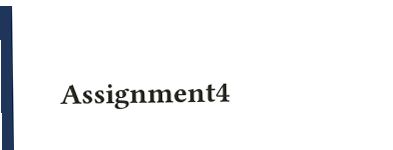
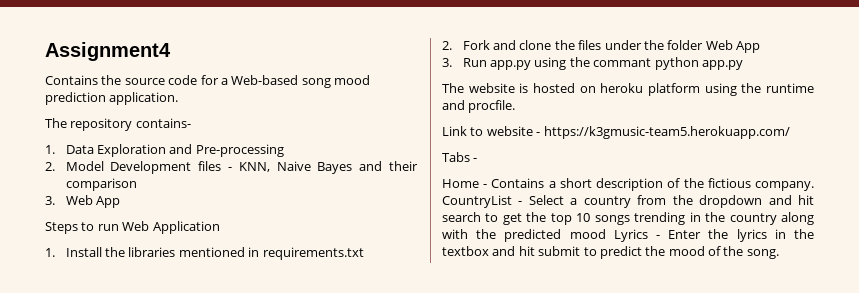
(231, 96) none -> [45,75,370,88] [45,92,179,105] [45,118,191,131] [45,144,284,157] [45,161,418,174] [65,178,137,191] [45,195,120,208] [45,221,220,234] [45,247,364,260] [442,40,760,53] [442,57,743,70] [442,83,814,96] [442,100,516,113] [442,126,790,139] [442,152,478,162] [442,178,814,191] [442,195,814,208] [442,212,814,225] [442,229,814,242] [442,246,779,259] // Contains the source code for a Web-based song mood prediction application. // The repository contains- // 1. Data Exploration and Pre-processing // 2. Model Development files - KNN, Naive Bayes and their comparison // 3. Web App // Steps to run Web Application // 1. Install the libraries mentioned in requirements.txt // 2. Fork and clone the files under the folder Web App // 3. Run app.py using the commant python app.py // The website is hosted on heroku platform using the runtime and procfile. // Link to website - https://k3gmusic-team5.herokuapp.com/ // Tabs - // Home - Contains a short description of the fictious company. CountryList - Select a country from the dropdown and hit search to get the top 10 songs trending in the country along with the predicted mood Lyrics - Enter the lyrics in the textbox and hit submit to predict the mood of the song.

